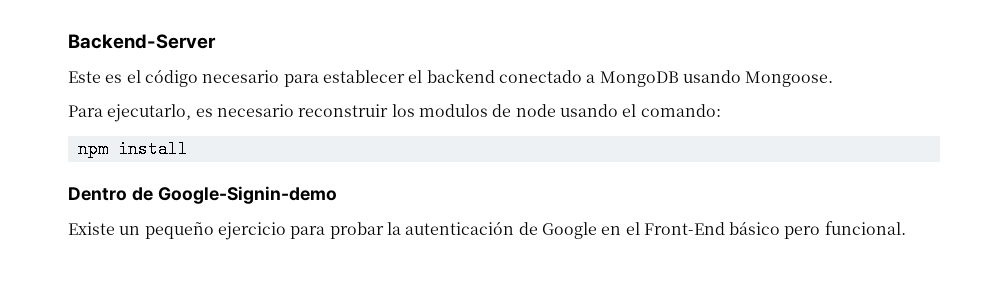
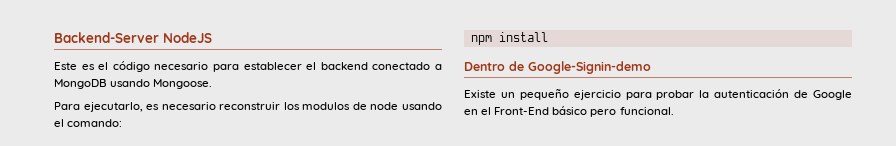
(216, 41) none -> [163,32,212,43] NodeJS

